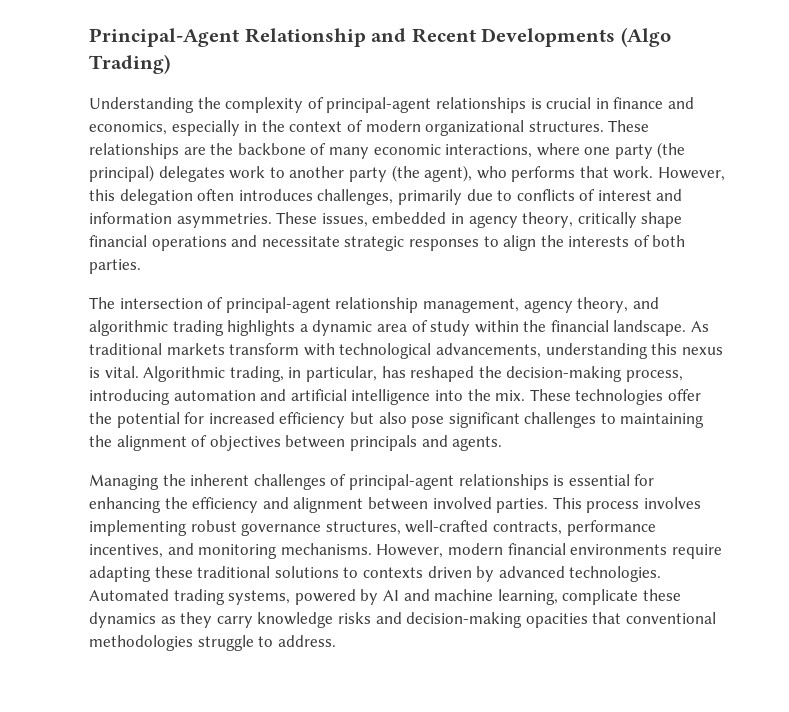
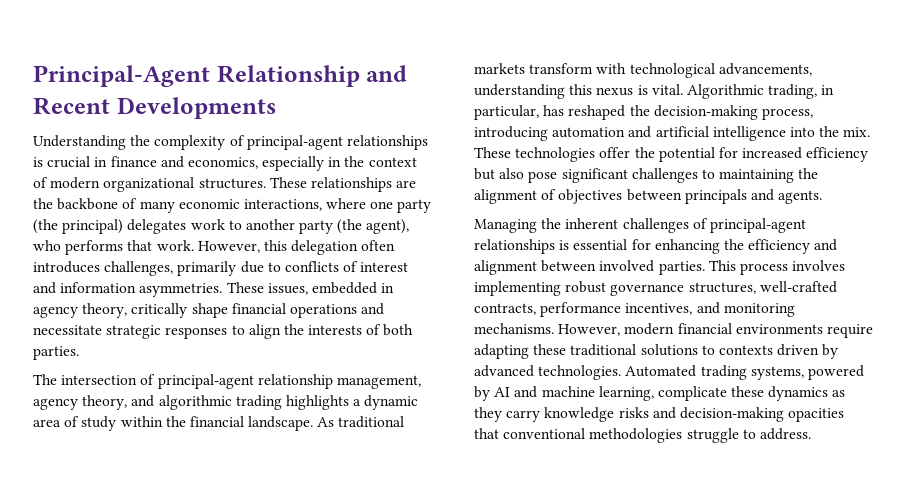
[620,27,671,47] [89,54,170,74] (Algo Trading) -> (276, 108) none

